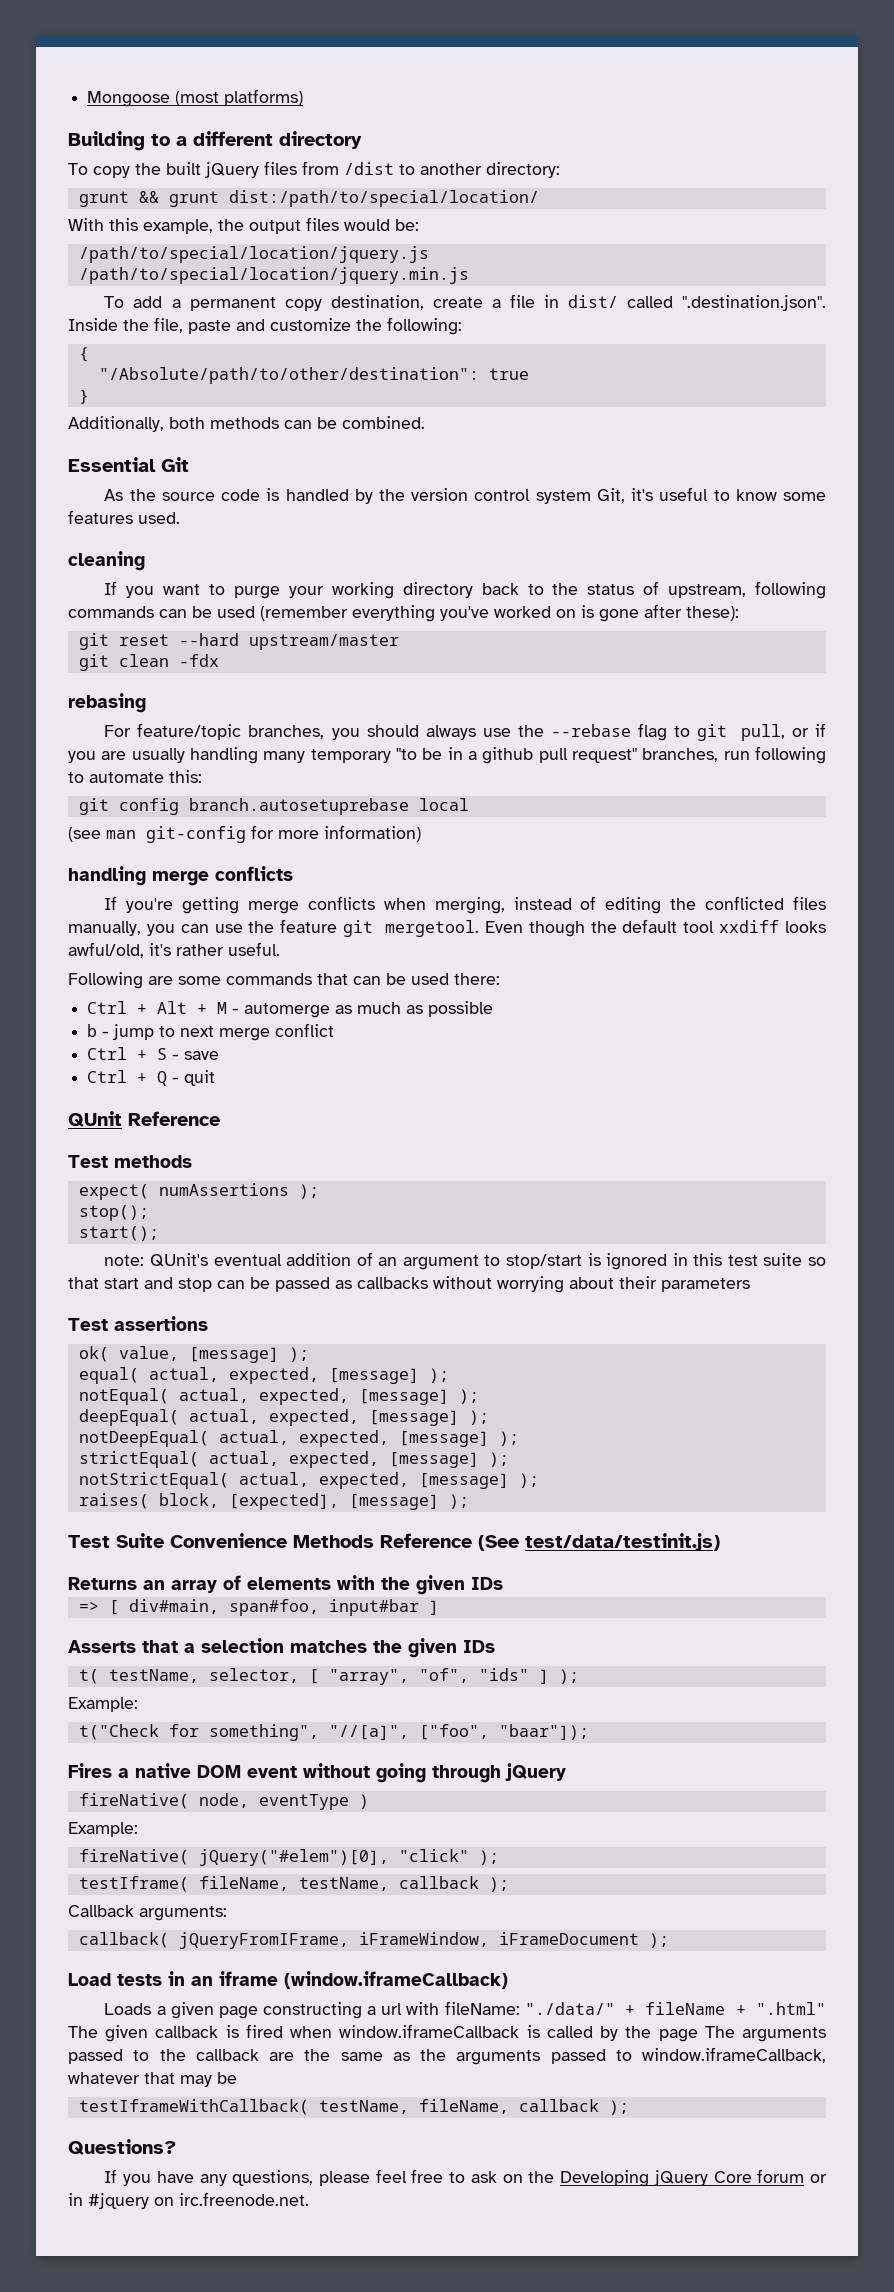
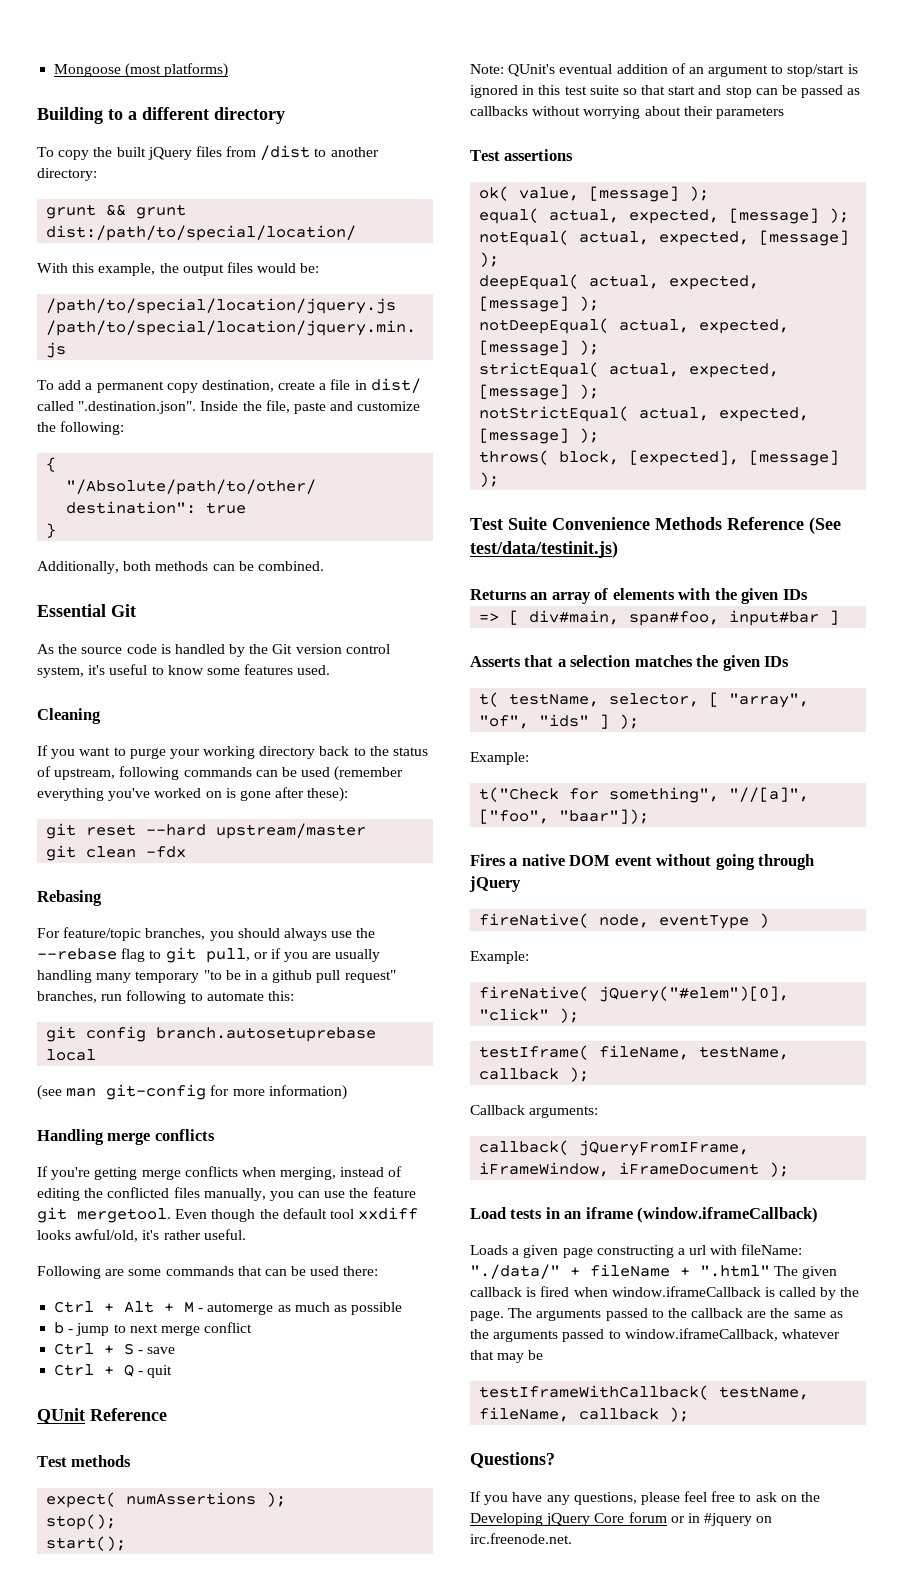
(405, 495) none -> [272,644,293,654] Git
[535,488,625,504] system Git, -> [37,666,84,678] system,
[68,551,145,571] cleaning -> [37,708,101,724] Cleaning
[68,693,146,713] rebasing -> [37,890,102,906] Rebasing
[68,866,146,886] handling -> [37,1129,104,1145] Handling
[104,1255,145,1266] note: -> [470,64,504,74] Note:
[78,1493,149,1509] raises( -> [479,450,550,465] throws(
[658,2029,698,2042] page -> [470,1310,504,1321] page.

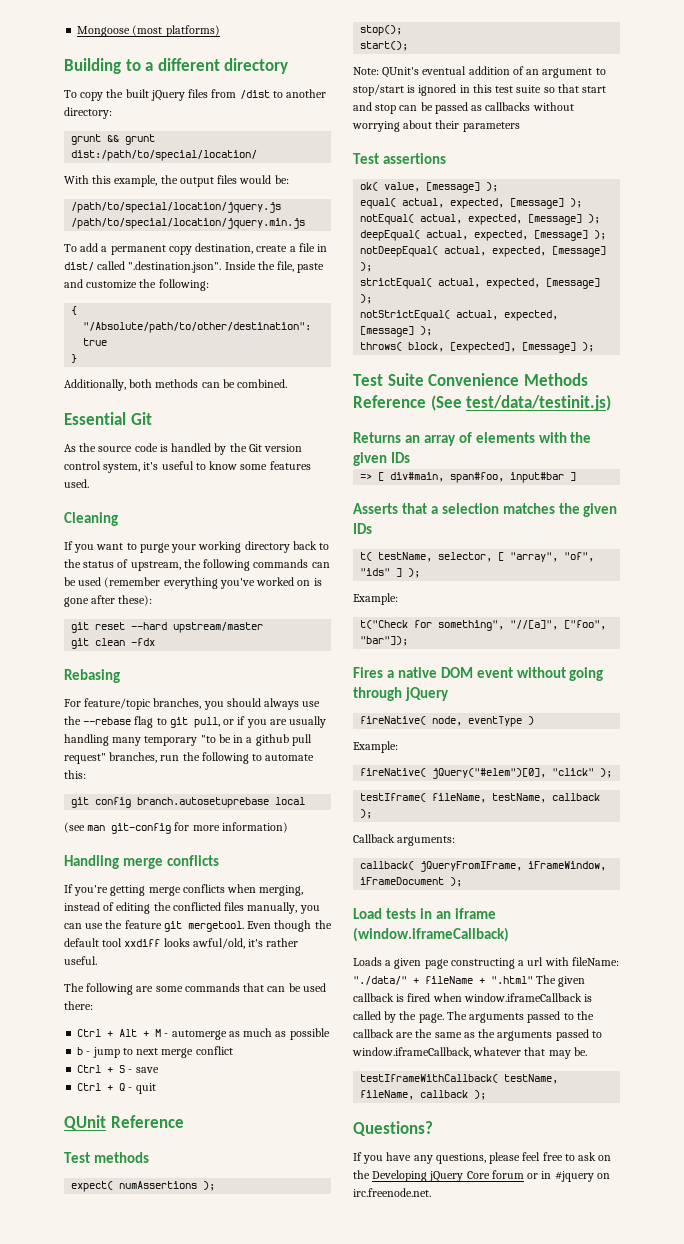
(116, 774) none -> [183,559,201,568] the
(123, 997) none -> [182,752,200,761] the
[37,1266,101,1279] Following -> [64,983,134,995] The following
[559,809,650,824] "baar"]); -> [360,636,409,646] "bar"]);
[528,1350,544,1360] be -> [573,1047,587,1056] be.

